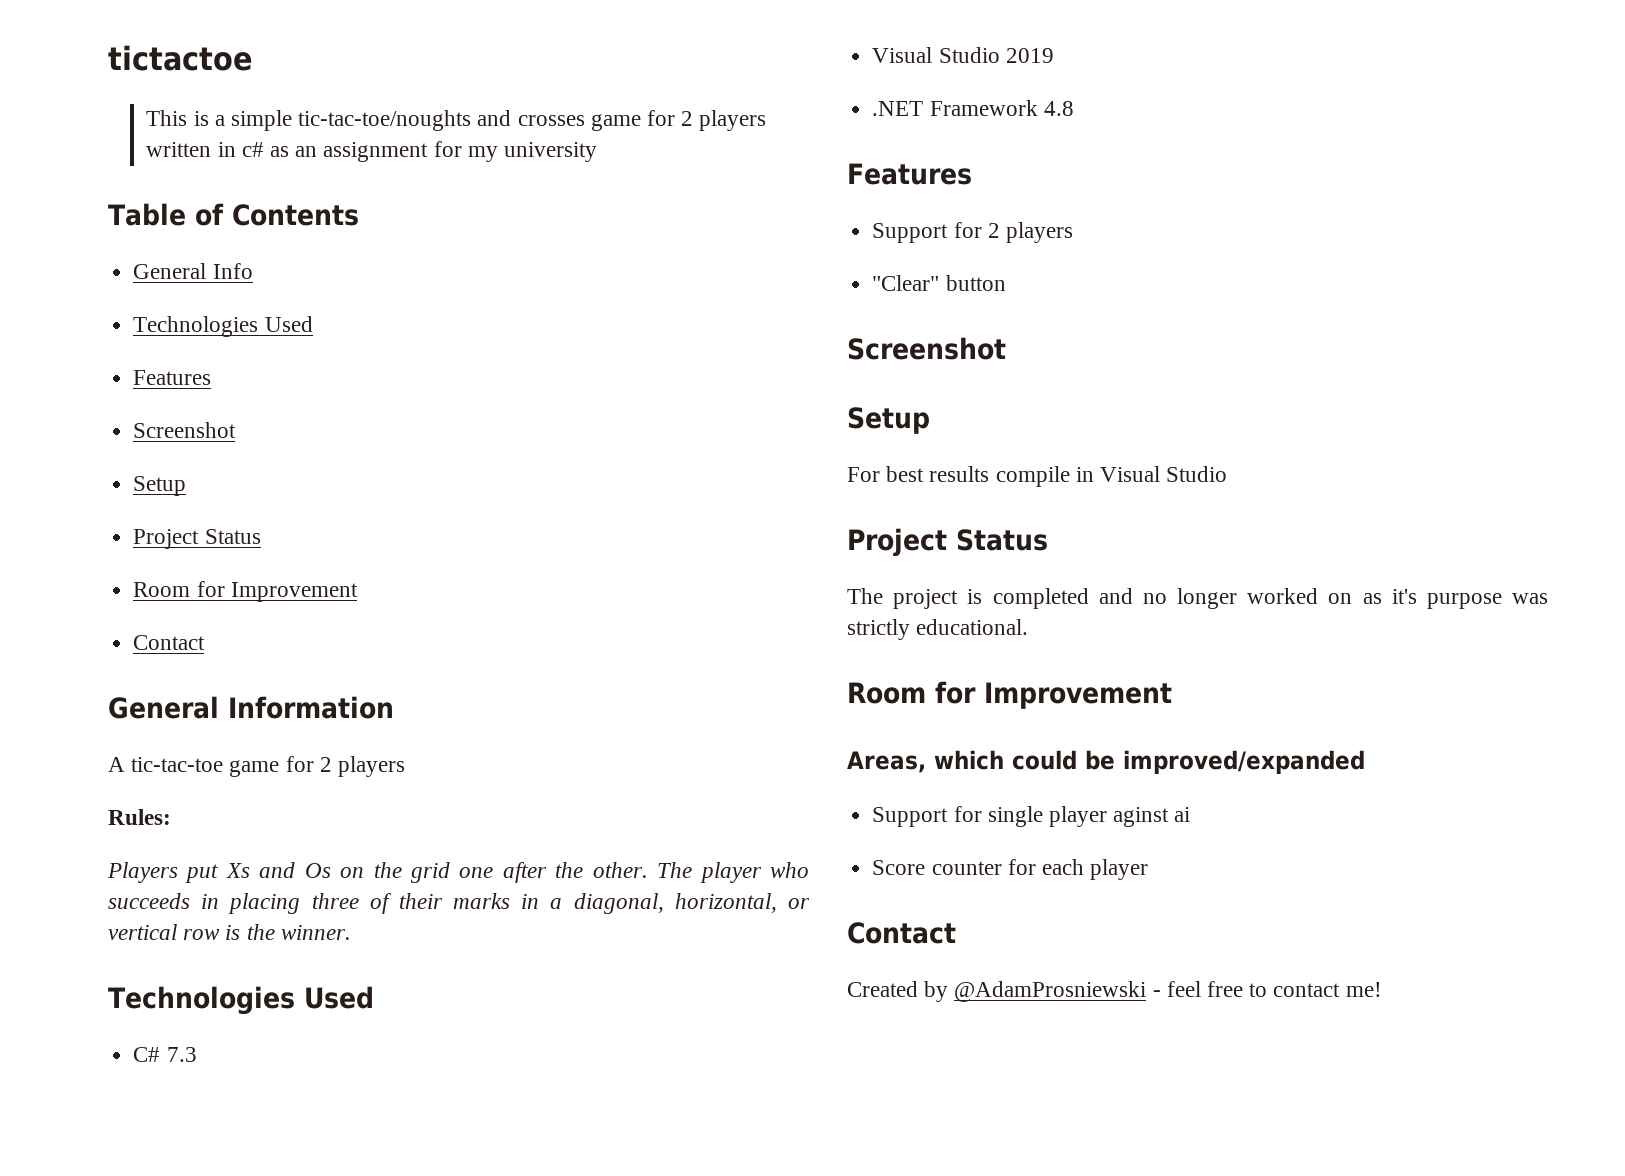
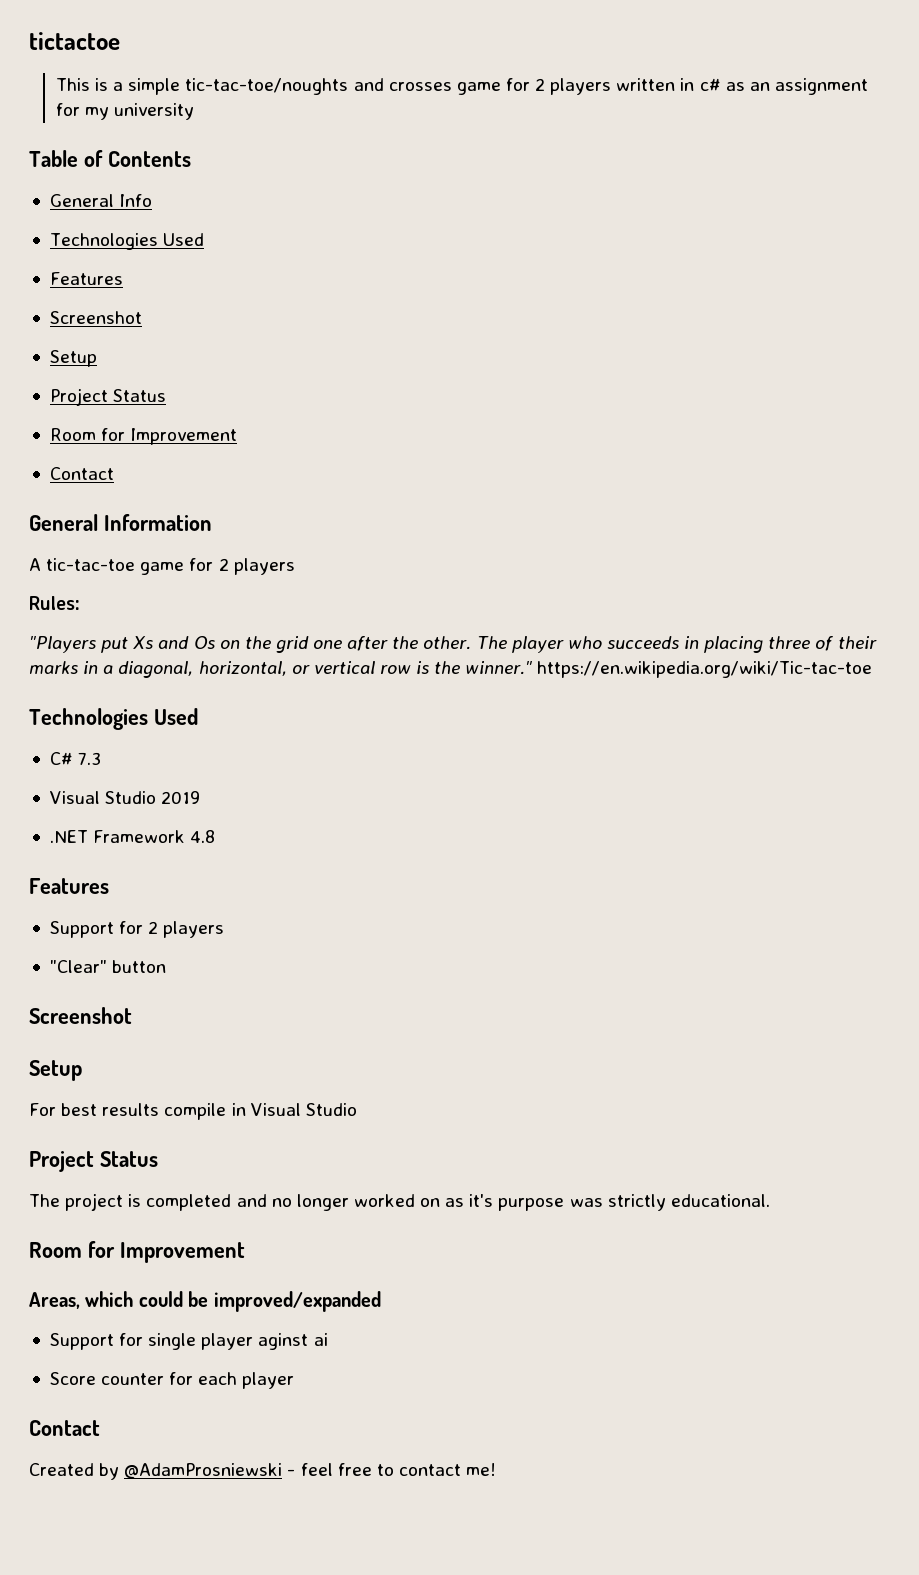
[107,862,178,883] Players -> [29,636,96,653] "Players
[280,925,351,940] winner. -> [465,661,873,678] winner." https://en.wikipedia.org/wiki/Tic-tac-toe

